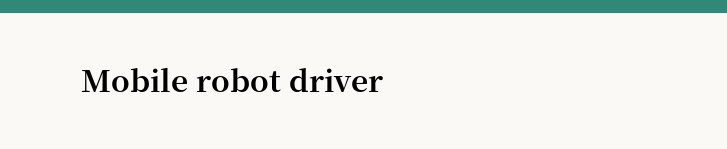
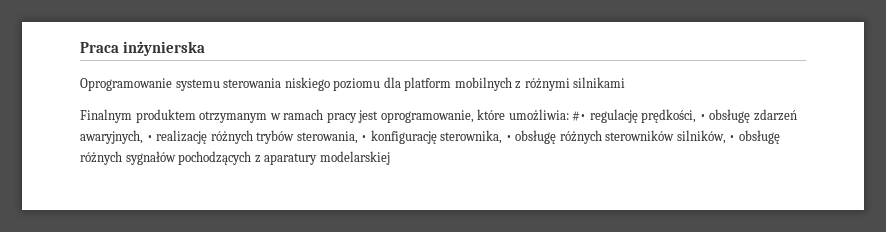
[81,67,384,92] Mobile robot driver -> [80,41,206,56] [80,77,626,91] [80,109,797,123] [80,130,780,144] [80,151,390,165] Praca inżynierska // Oprogramowanie systemu sterowania niskiego poziomu dla platform mobilnych z różnymi silnikami // Finalnym produktem otrzymanym w ramach pracy jest oprogramowanie, które umożliwia: #• regulację prędkości, • obsługę zdarzeń awaryjnych, • realizację różnych trybów sterowania, • konfigurację sterownika, • obsługę różnych sterowników silników, • obsługę różnych sygnałów pochodzących z aparatury modelarskiej

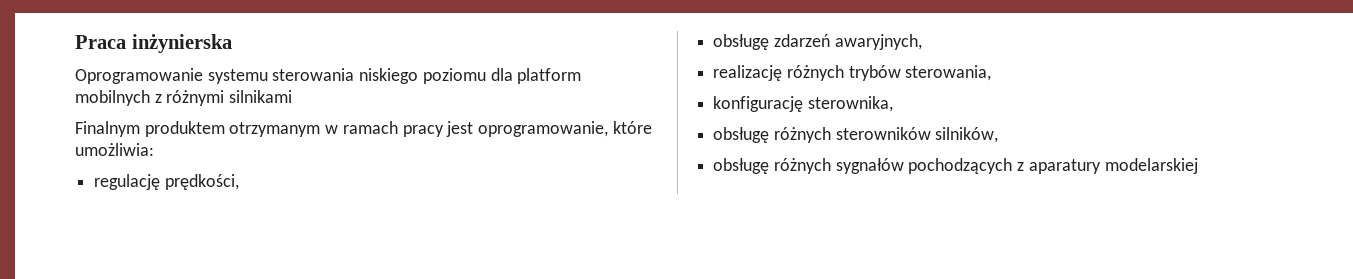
[572,111,587,121] #• -> (154, 149) //
[699,114,706,120] • -> (239, 182) //
[146,135,153,141] • -> (922, 42) //
[361,135,368,141] • -> (992, 73) //
[505,135,512,141] • -> (893, 104) //
[729,135,736,141] • -> (999, 135) //

